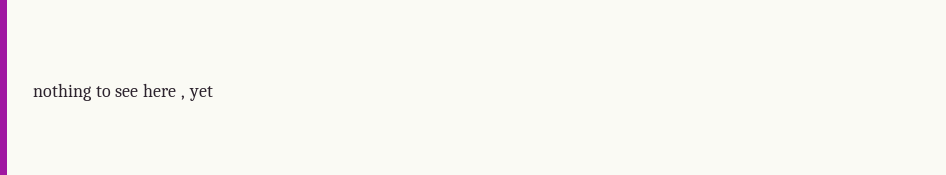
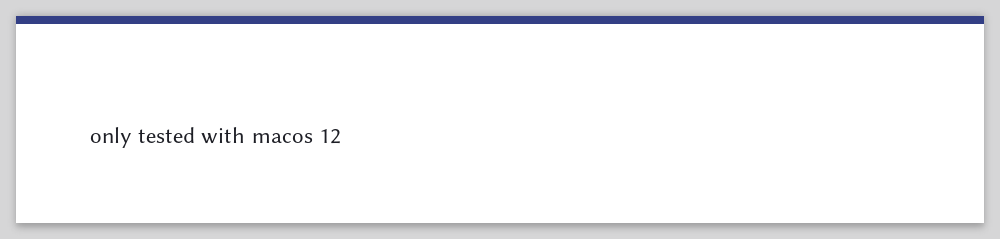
[33,83,213,101] nothing to see here , yet -> [90,127,341,148] only tested with macos 12

